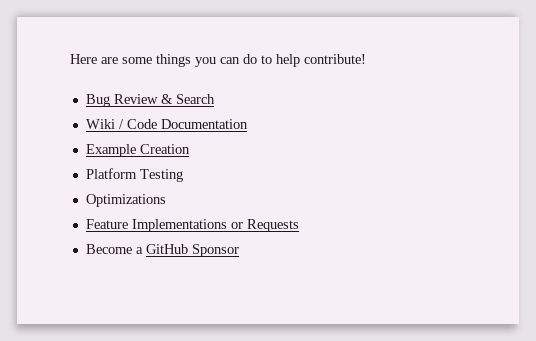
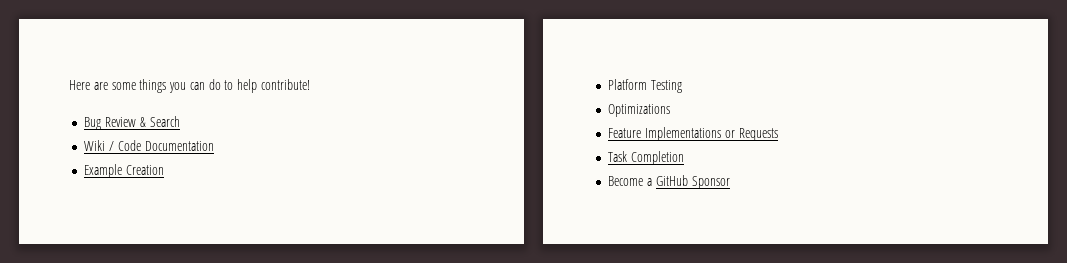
(299, 225) none -> [608,151,685,165] // Task Completion

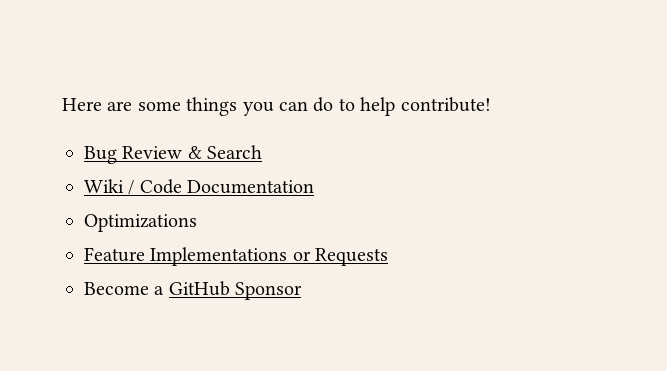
[84,164,165,178] [608,79,683,93] // Example Creation // Platform Testing -> (315, 187) none
[608,151,685,165] // Task Completion -> (389, 257) none

